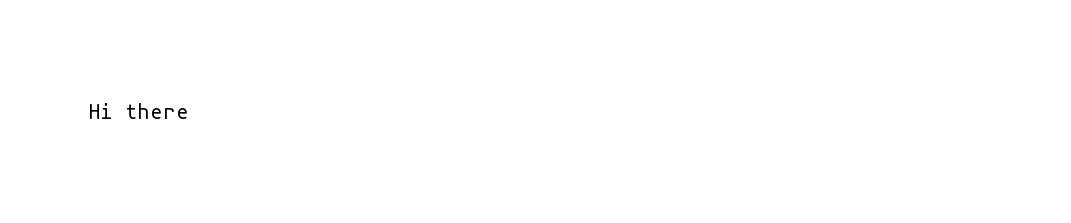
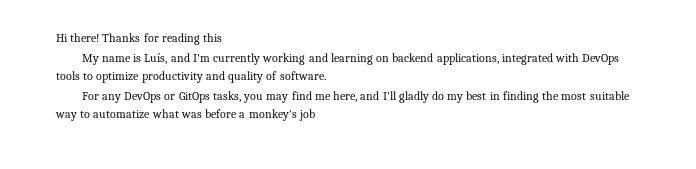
[125,103,189,119] there -> [70,33,223,45] [81,53,620,65] [56,71,326,83] [81,91,630,103] [55,109,315,121] there! Thanks for reading this // My name is Luís, and I'm currently working and learning on backend applications, integrated with DevOps tools to optimize productivity and quality of software. // For any DevOps or GitOps tasks, you may find me here, and I'll gladly do my best in finding the most suitable way to automatize what was before a monkey's job

